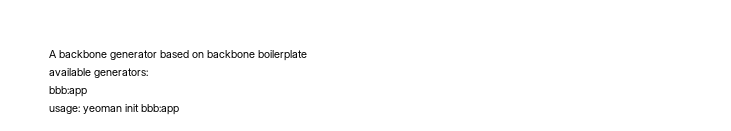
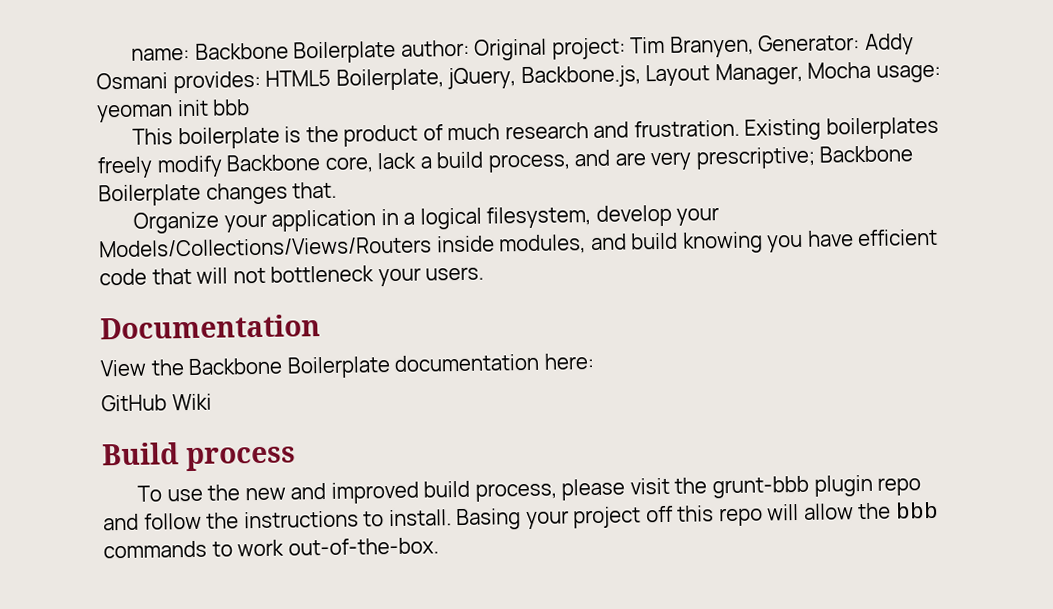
[49,50,307,61] [49,68,148,78] [49,86,87,97] [49,104,179,115] A backbone generator based on backbone boilerplate // available generators: // bbb:app // usage: yeoman init bbb:app -> [131,33,914,64] [96,61,941,94] [96,99,251,123] [132,116,940,150] [97,145,914,179] [98,181,338,207] [133,204,720,234] [99,228,939,258] [99,265,485,287] [100,314,321,340] [100,353,594,379] [101,393,212,412] [102,442,296,472] [137,474,922,504] [103,501,940,531] [103,537,439,559] name: Backbone Boilerplate author: Original project: Tim Branyen, Generator: Addy Osmani provides: HTML5 Boilerplate, jQuery, Backbone.js, Layout Manager, Mocha usage: yeoman init bbb // This boilerplate is the product of much research and frustration. Existing boilerplates freely modify Backbone core, lack a build process, and are very prescriptive; Backbone Boilerplate changes that. // Organize your application in a logical filesystem, develop your Models/Collections/Views/Routers inside modules, and build knowing you have efficient code that will not bottleneck your users. // Documentation // View the Backbone Boilerplate documentation here: // GitHub Wiki // Build process // To use the new and improved build process, please visit the grunt-bbb plugin repo and follow the instructions to install. Basing your project off this repo will allow the bbb commands to work out-of-the-box.

